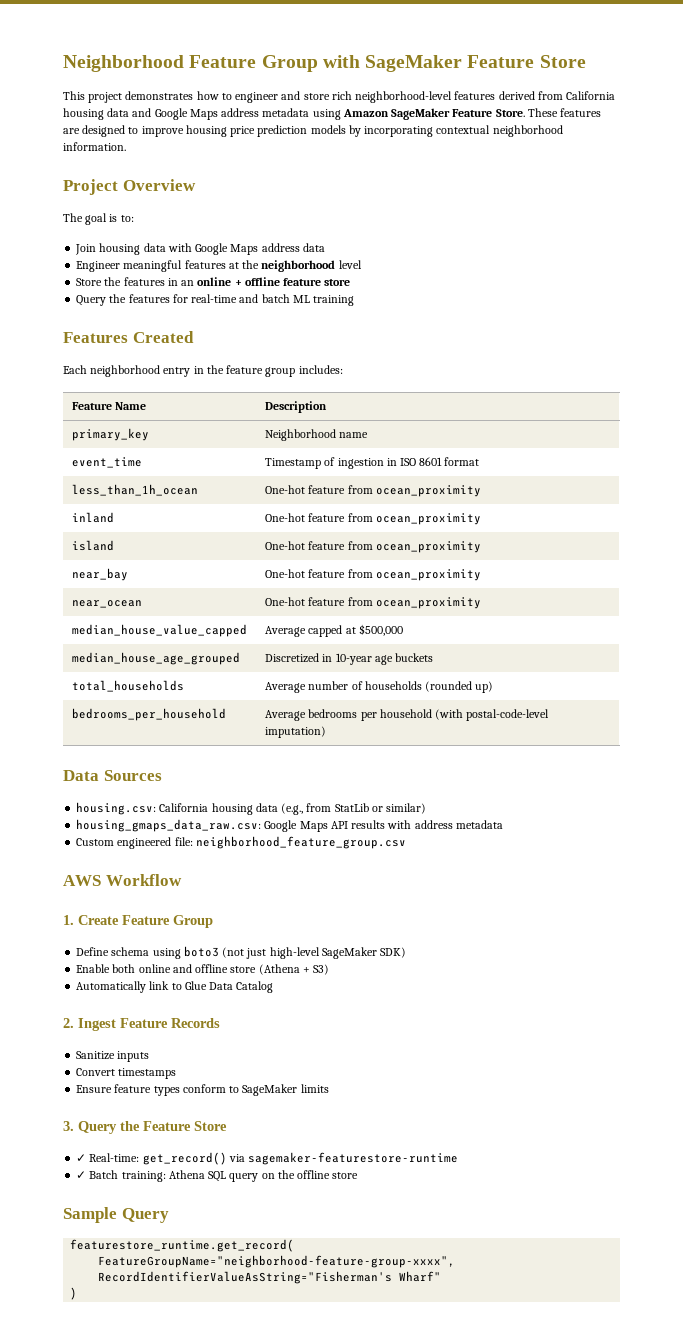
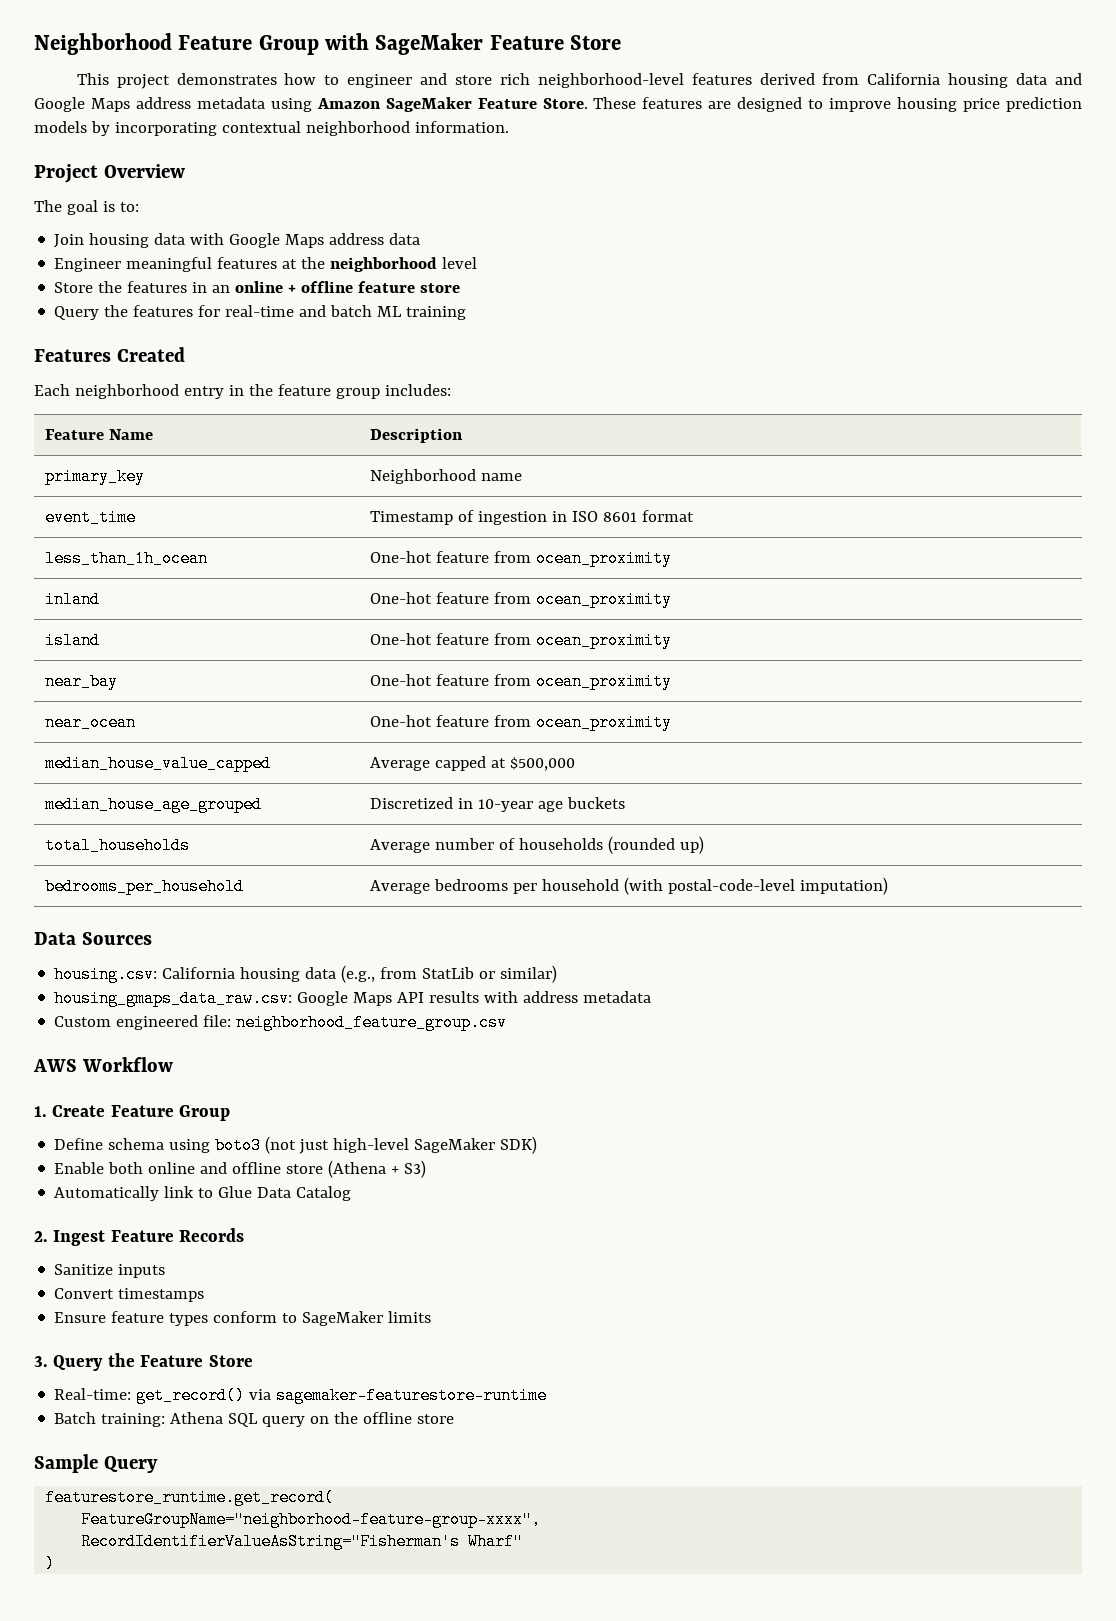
[76,1154,87,1162] ✓ -> (253, 1361) none
[76,1171,87,1179] ✓ -> (548, 1395) none

